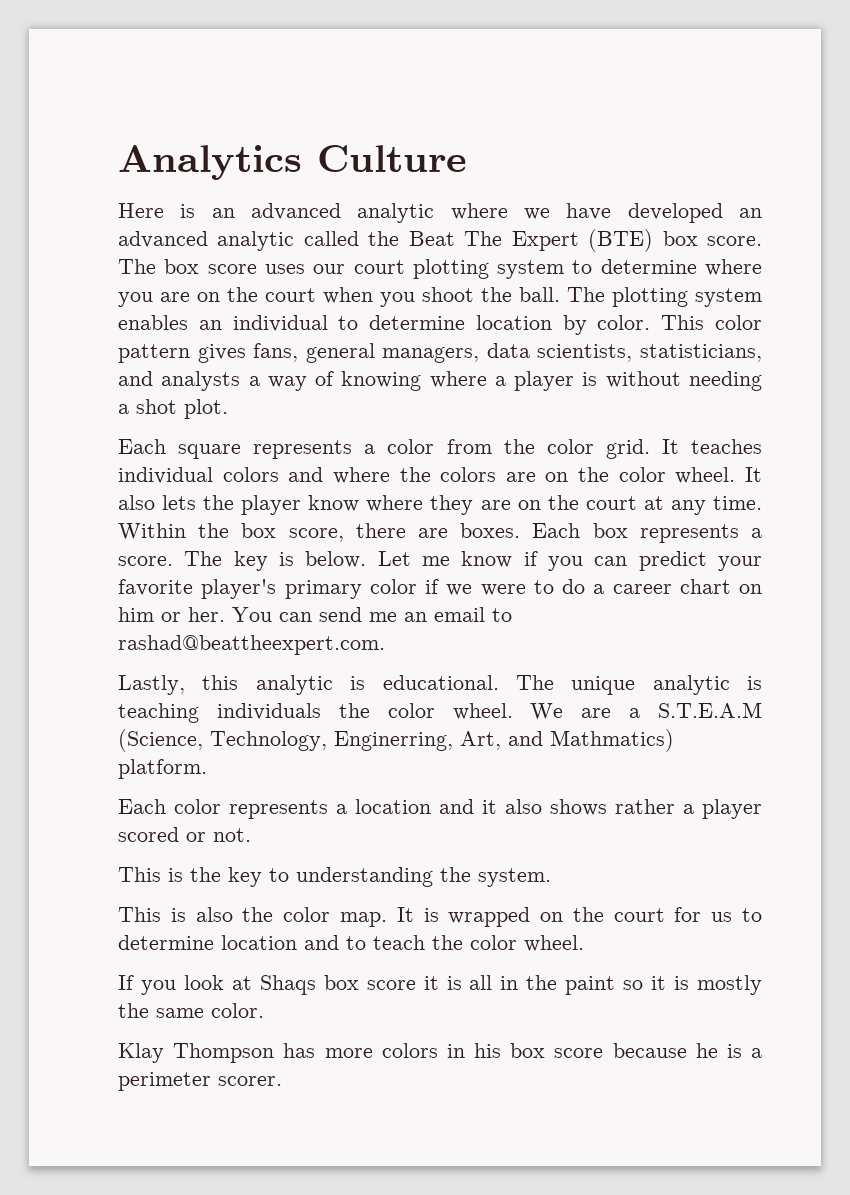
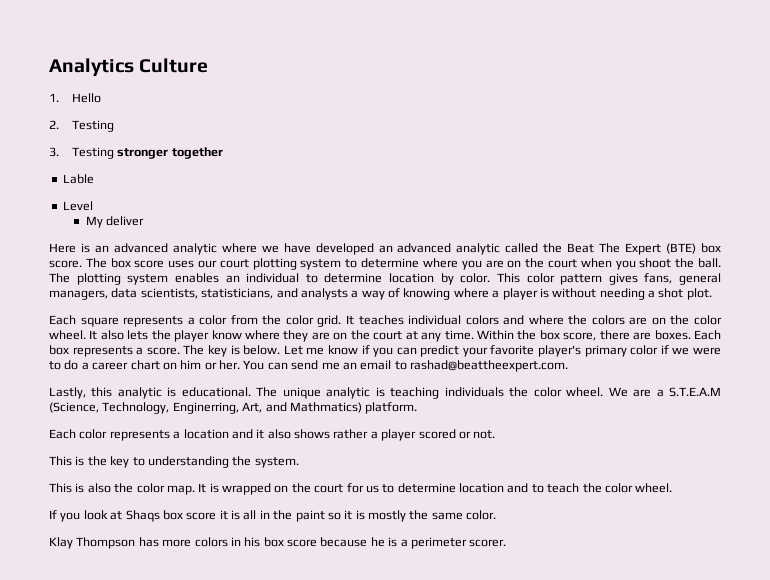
(467, 158) none -> [49,93,101,103] [49,120,114,132] [49,147,223,159] [62,174,94,184] [62,201,93,211] [85,216,144,228] // 1. Hello // 2. Testing // 3. Testing stronger together // Lable // Level // My deliver

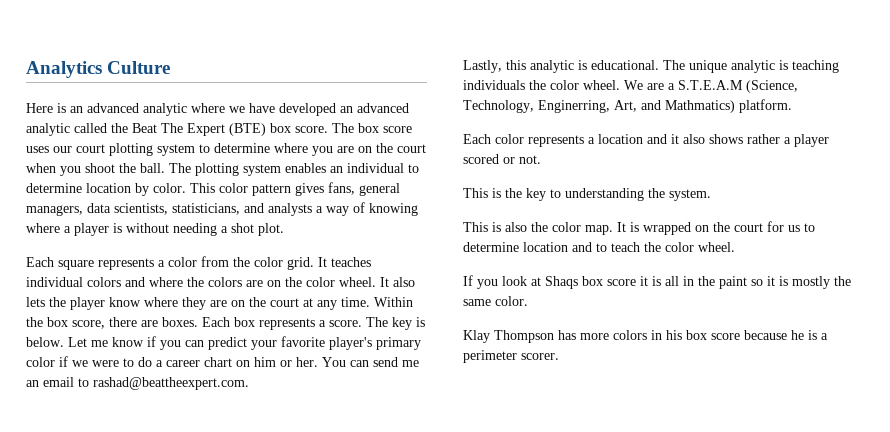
[49,93,101,103] [49,120,114,132] [49,147,223,159] [62,174,94,184] [62,201,93,211] [85,216,144,228] // 1. Hello // 2. Testing // 3. Testing stronger together // Lable // Level // My deliver -> (171, 67) none

